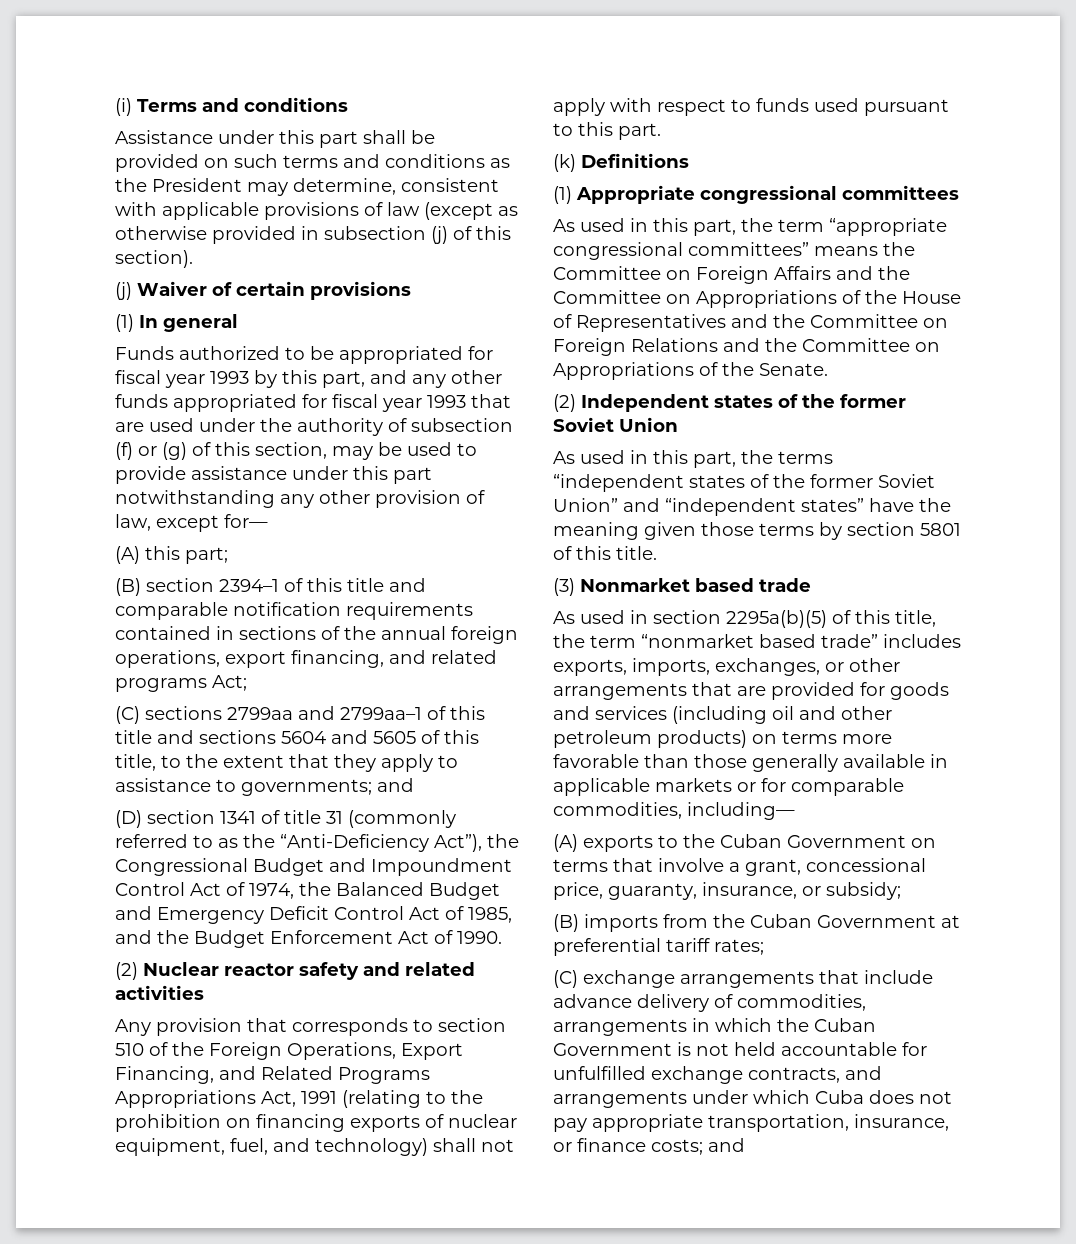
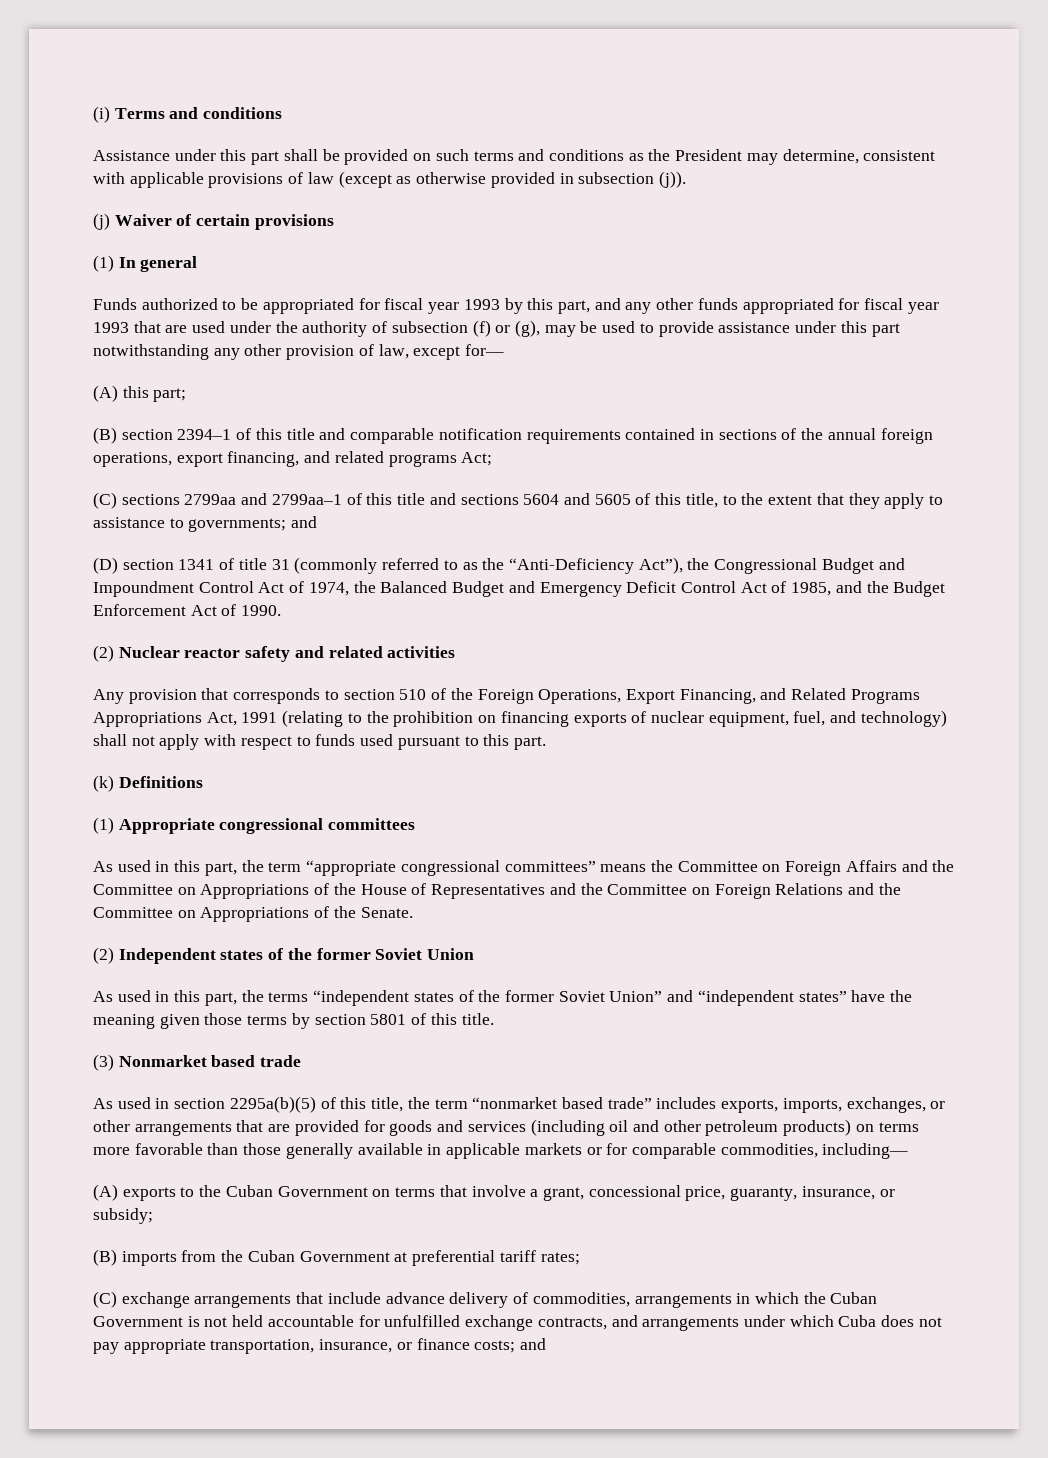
[431,226,511,244] [115,250,193,268] (j) of this section). -> [658,171,686,188] (j)).
[162,442,327,460] (g) of this section, -> [514,320,540,337] (g),

